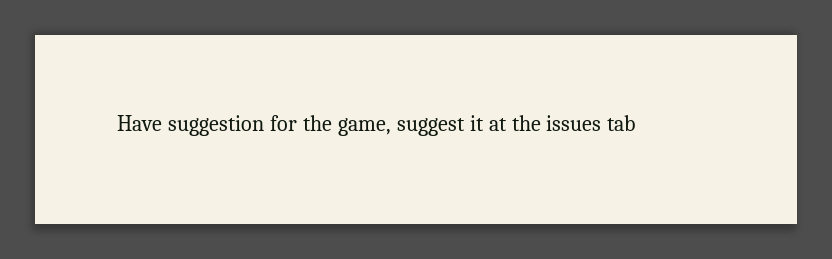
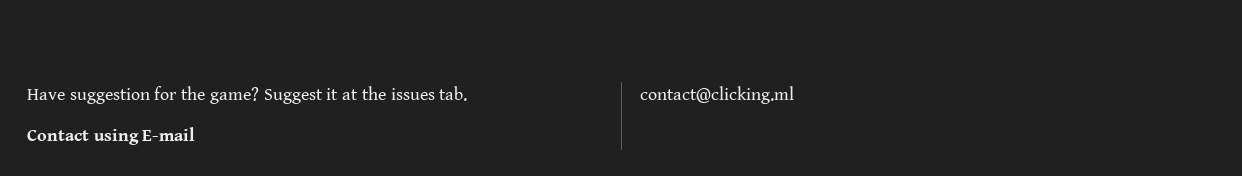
[337,118,465,136] game, suggest -> [209,87,323,104] game? Suggest
[607,115,636,131] tab -> [439,86,468,101] [27,127,196,145] [640,86,794,104] tab. // Contact using E-mail // contact@clicking.ml

